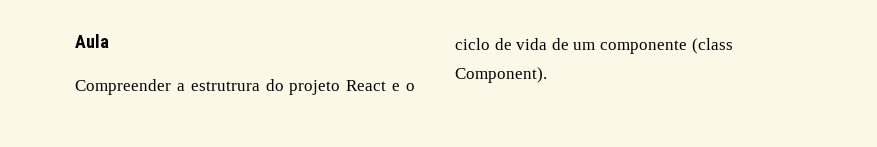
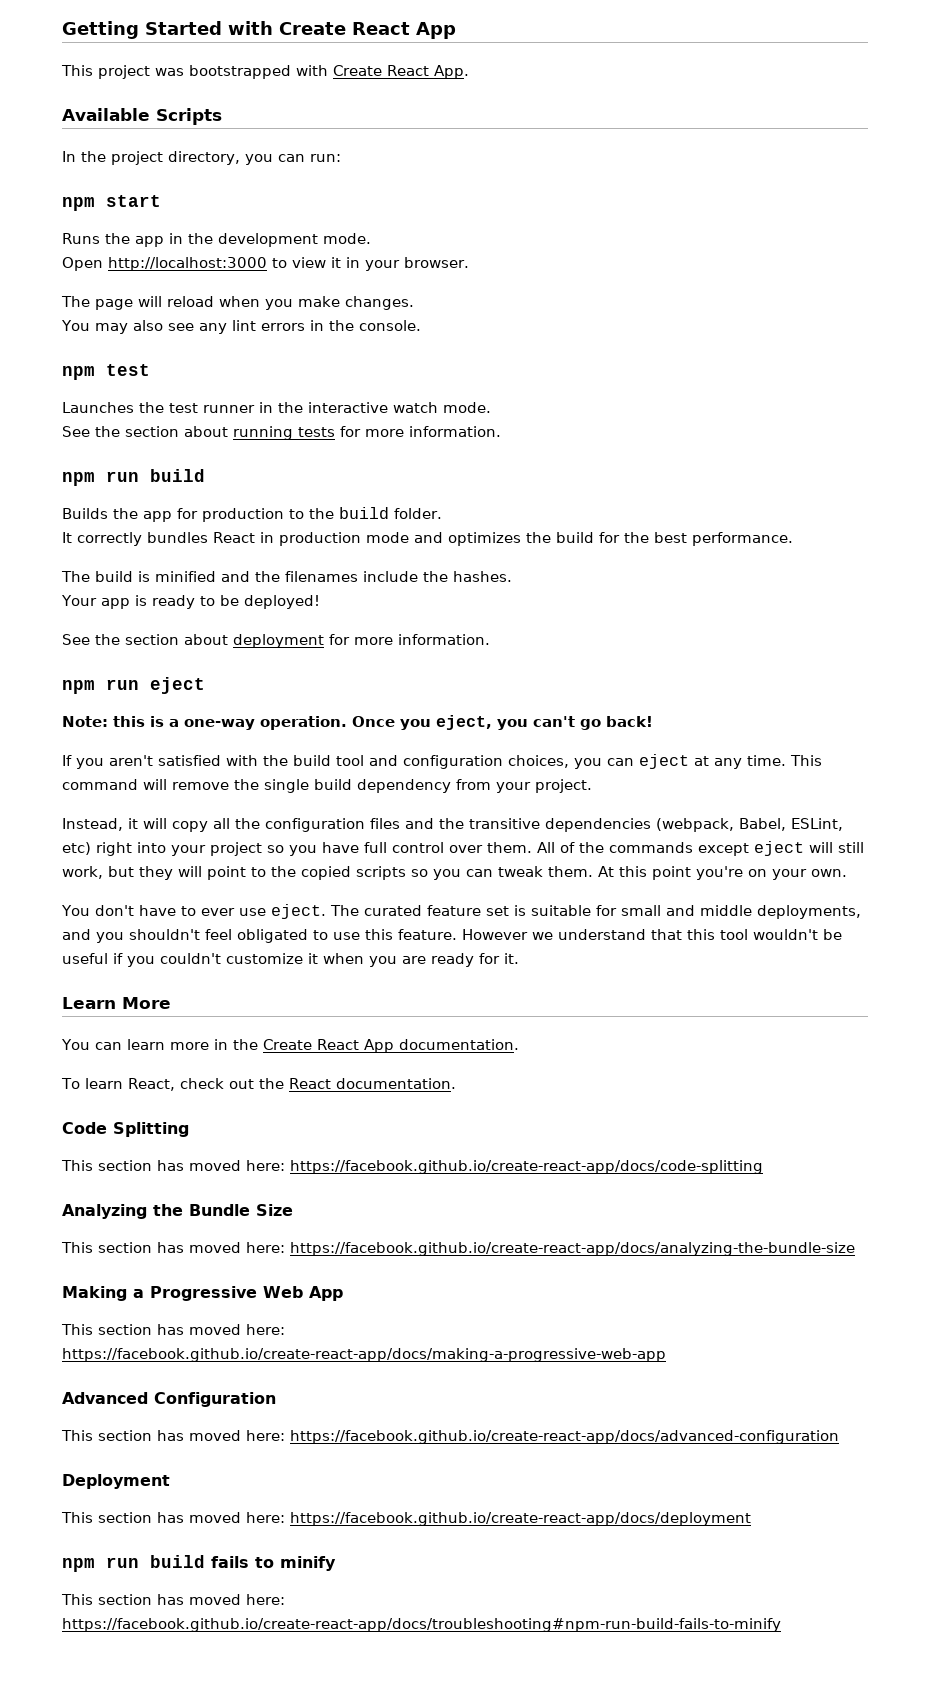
[75,34,109,48] [75,79,415,95] [455,38,733,54] [455,67,547,83] Aula // Compreender a estrutrura do projeto React e o ciclo de vida de um componente (class Component). -> [62,21,456,39] [61,65,469,79] [62,108,222,125] [62,151,341,165] [62,195,161,211] [62,233,371,247] [62,257,469,271] [61,296,414,310] [61,320,421,334] [62,364,150,380] [62,402,491,413] [62,426,501,440] [62,469,205,486] [62,507,442,522] [62,532,793,546] [61,571,512,582] [61,595,320,609] [62,634,490,648] [62,677,205,694] [62,715,653,730] [62,754,822,769] [62,779,592,793] [62,818,843,832] [62,841,864,856] [62,866,847,880] [61,904,861,919] [62,929,842,943] [62,953,519,967] [62,997,171,1009] [61,1039,519,1053] [61,1078,456,1091] [62,1122,189,1137] [61,1160,763,1174] [62,1204,293,1219] [61,1242,855,1256] [62,1286,343,1301] [61,1324,285,1335] [62,1348,666,1362] [62,1392,276,1407] [61,1430,839,1444] [62,1474,170,1489] [61,1512,751,1526] [62,1555,336,1572] [61,1594,285,1605] [62,1618,781,1632] Getting Started with Create React App // This project was bootstrapped with Create React App. // Available Scripts // In the project directory, you can run: // npm start // Runs the app in the development mode. // Open http://localhost:3000 to view it in your browser. // The page will reload when you make changes. // You may also see any lint errors in the console. // npm test // Launches the test runner in the interactive watch mode. // See the section about running tests for more information. // npm run build // Builds the app for production to the build folder. // It correctly bundles React in production mode and optimizes the build for the best performance. // The build is minified and the filenames include the hashes. // Your app is ready to be deployed! // See the section about deployment for more information. // npm run eject // Note: this is a one-way operation. Once you eject, you can't go back! // If you aren't satisfied with the build tool and configuration choices, you can eject at any time. This command will remove the single build dependency from your project. // Instead, it will copy all the configuration files and the transitive dependencies (webpack, Babel, ESLint, etc) right into your project so you have full control over them. All of the commands except eject will still work, but they will point to the copied scripts so you can tweak them. At this point you're on your own. // You don't have to ever use eject. The curated feature set is suitable for small and middle deployments, and you shouldn't feel obligated to use this feature. However we understand that this tool wouldn't be useful if you couldn't customize it when you are ready for it. // Learn More // You can learn more in the Create React App documentation. // To learn React, check out the React documentation. // Code Splitting // This section has moved here: https://facebook.github.io/create-react-app/docs/code-splitting // Analyzing the Bundle Size // This section has moved here: https://facebook.github.io/create-react-app/docs/analyzing-the-bundle-size // Making a Progressive Web App // This section has moved here: https://facebook.github.io/create-react-app/docs/making-a-progressive-web-app // Advanced Configuration // This section has moved here: https://facebook.github.io/create-react-app/docs/advanced-configuration // Deployment // This section has moved here: https://facebook.github.io/create-react-app/docs/deployment // npm run build fails to minify // This section has moved here: https://facebook.github.io/create-react-app/docs/troubleshooting#npm-run-build-fails-to-minify

